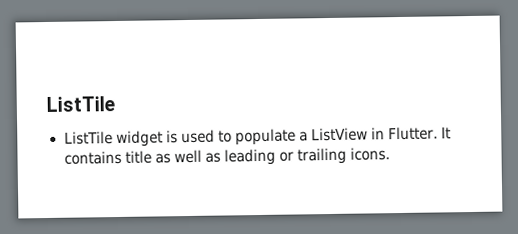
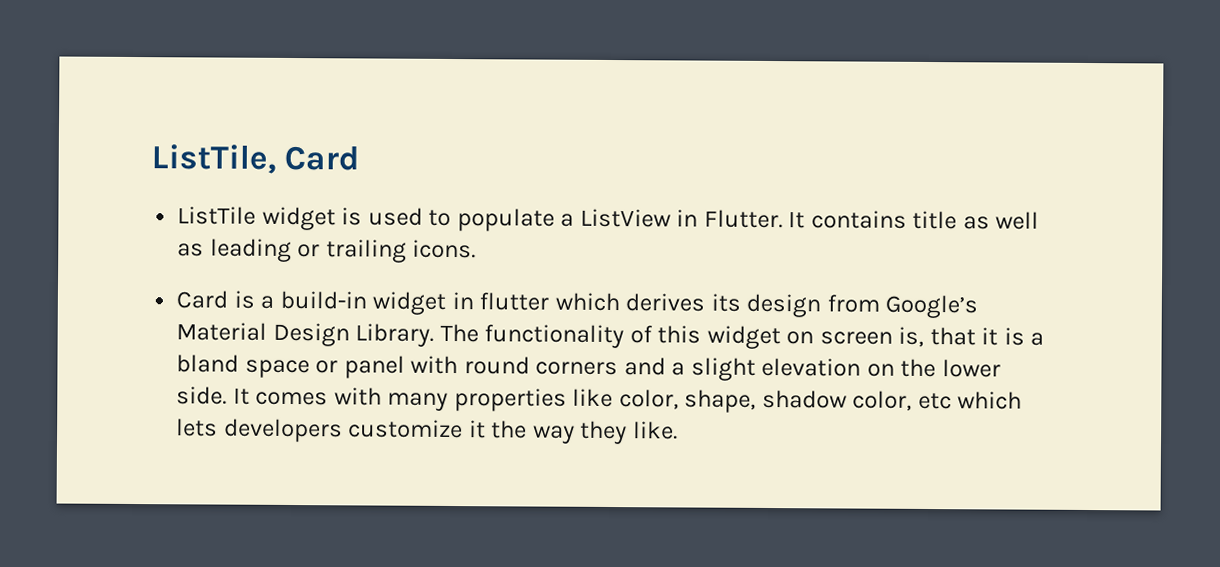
[46,96,115,112] ListTile -> [151,144,361,174] ListTile, Card
(390, 154) none -> [176,290,979,319] [176,322,1045,350] [176,354,1001,381] [176,386,1023,413] [176,418,678,445] // Card is a build-in widget in flutter which derives its design from Google’s Material Design Library. The functionality of this widget on screen is, that it is a bland space or panel with round corners and a slight elevation on the lower side. It comes with many properties like color, shape, shadow color, etc which lets developers customize it the way they like.

